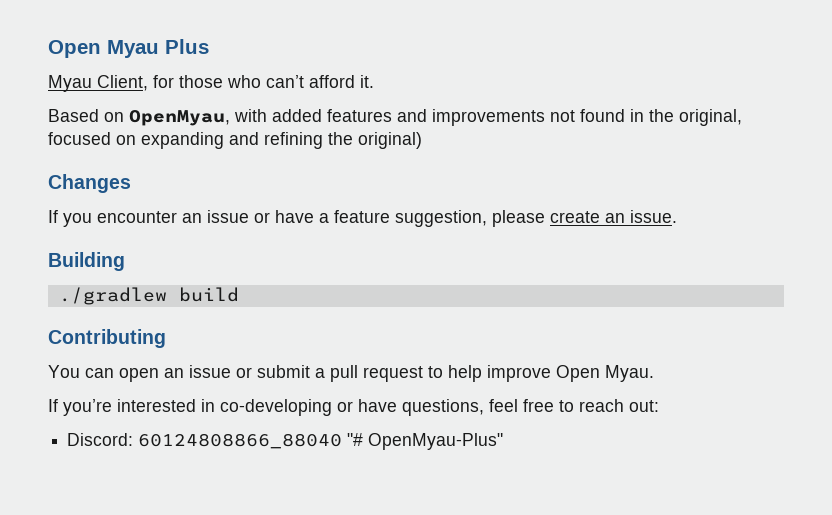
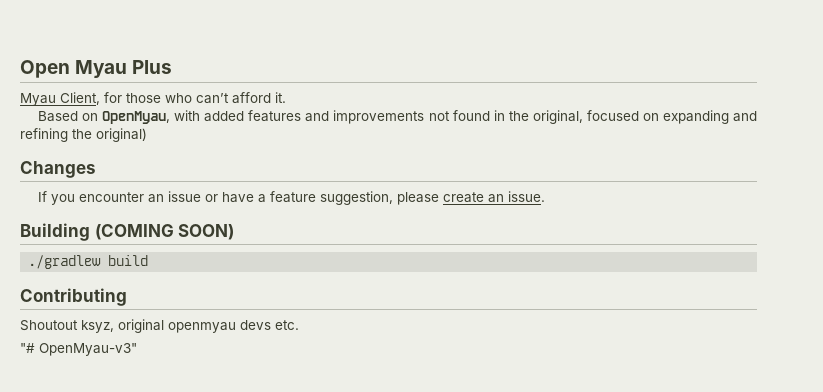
(125, 261) none -> [94,224,235,240] (COMING SOON)
[48,365,654,382] [48,399,659,416] [67,433,504,450] You can open an issue or submit a pull request to help improve Open Myau. // If you’re interested in co-developing or have questions, feel free to reach out: // Discord: 60124808866_88040 "# OpenMyau-Plus" -> [20,319,299,333] [20,343,137,356] Shoutout ksyz, original openmyau devs etc. // "# OpenMyau-v3"

